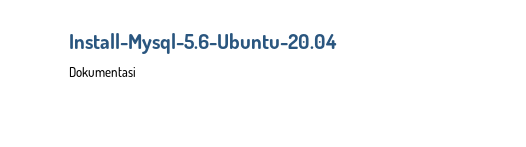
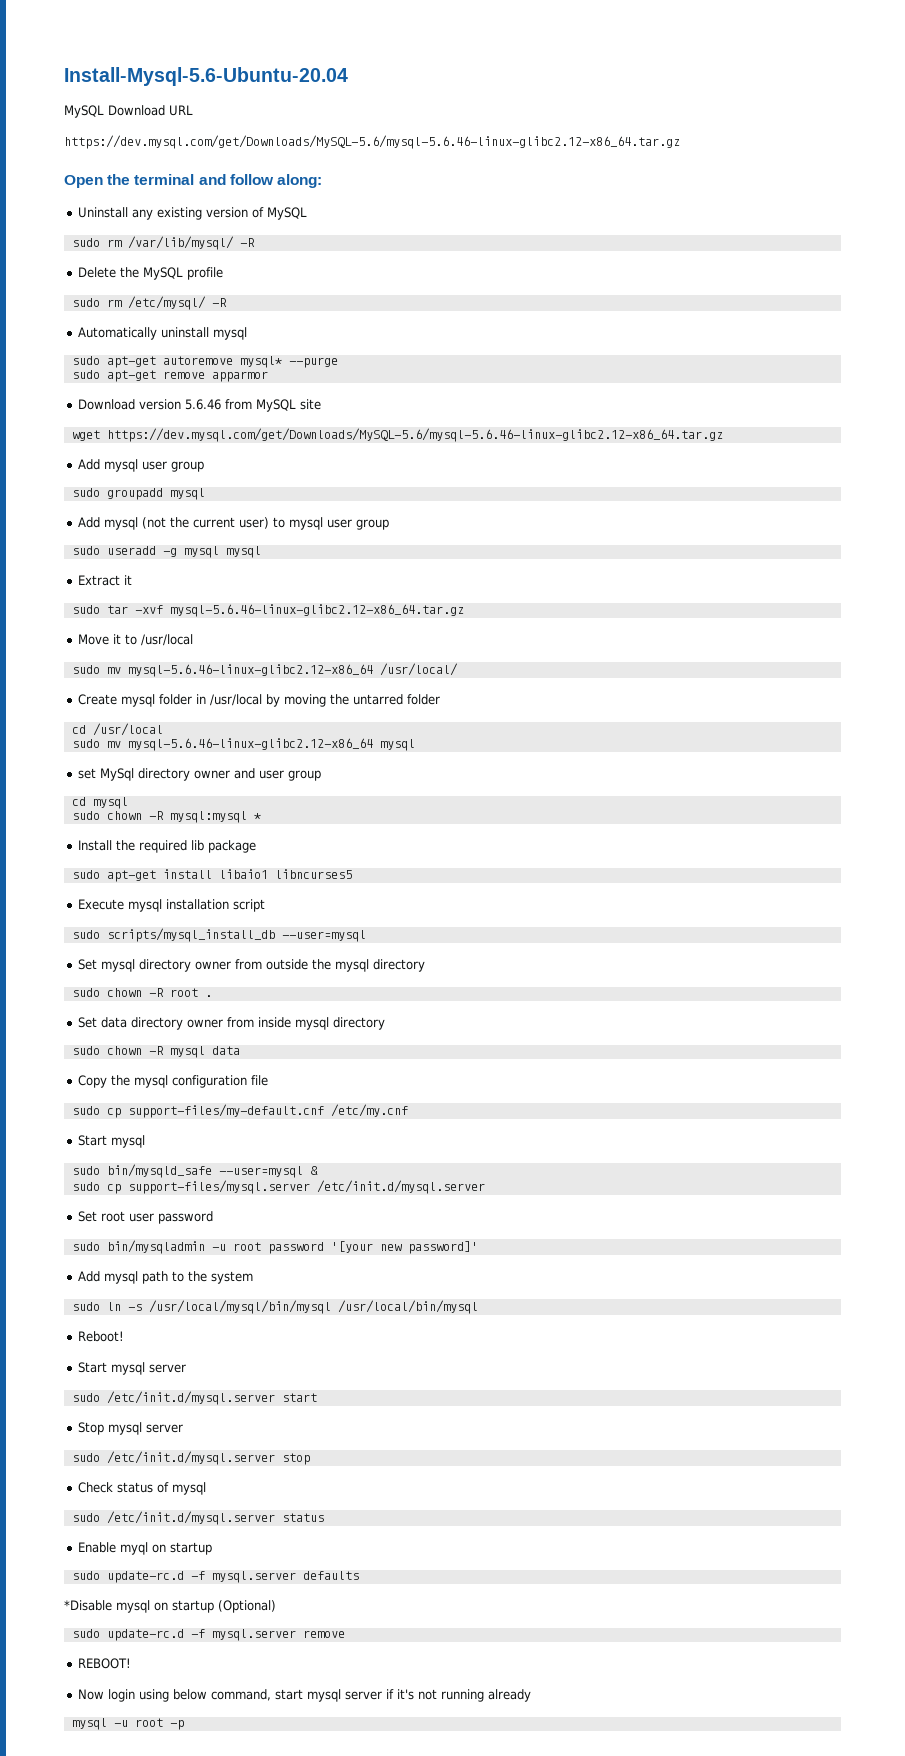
[69,67,136,77] Dokumentasi -> [64,105,193,118] [64,135,680,149] [64,174,322,188] [78,207,308,220] [71,236,255,250] [78,267,224,280] [71,296,227,310] [78,327,248,340] [71,356,338,368] [71,370,268,382] [78,399,322,412] [71,428,723,442] [78,459,205,472] [71,488,205,500] [78,517,390,530] [71,546,261,558] [78,575,133,586] [71,604,464,617] [78,634,194,646] [71,663,458,677] [78,694,441,707] [71,723,163,736] [71,738,415,751] [78,768,322,781] [71,797,128,809] [71,811,261,823] [78,840,257,853] [71,869,352,882] [78,899,266,912] [71,928,366,942] [78,959,426,972] [71,988,212,997] [78,1017,386,1030] [71,1046,240,1058] [78,1075,269,1088] [71,1104,408,1118] [78,1135,146,1148] [71,1164,318,1178] [71,1180,485,1194] [78,1211,214,1224] [71,1240,478,1254] [78,1271,254,1284] [71,1300,478,1314] [78,1331,125,1342] [78,1362,187,1375] [71,1391,317,1405] [78,1422,184,1435] [71,1451,310,1465] [78,1482,207,1495] [71,1511,324,1525] [78,1542,213,1555] [71,1571,359,1583] [64,1600,276,1613] [71,1629,345,1641] [78,1658,132,1669] [78,1689,532,1702] [71,1718,184,1730] MySQL Download URL // https://dev.mysql.com/get/Downloads/MySQL-5.6/mysql-5.6.46-linux-glibc2.12-x86_64.tar.gz // Open the terminal and follow along: // Uninstall any existing version of MySQL // sudo rm /var/lib/mysql/ -R // Delete the MySQL profile // sudo rm /etc/mysql/ -R // Automatically uninstall mysql // sudo apt-get autoremove mysql* --purge // sudo apt-get remove apparmor // Download version 5.6.46 from MySQL site // wget https://dev.mysql.com/get/Downloads/MySQL-5.6/mysql-5.6.46-linux-glibc2.12-x86_64.tar.gz // Add mysql user group // sudo groupadd mysql // Add mysql (not the current user) to mysql user group // sudo useradd -g mysql mysql // Extract it // sudo tar -xvf mysql-5.6.46-linux-glibc2.12-x86_64.tar.gz // Move it to /usr/local // sudo mv mysql-5.6.46-linux-glibc2.12-x86_64 /usr/local/ // Create mysql folder in /usr/local by moving the untarred folder // cd /usr/local // sudo mv mysql-5.6.46-linux-glibc2.12-x86_64 mysql // set MySql directory owner and user group // cd mysql // sudo chown -R mysql:mysql * // Install the required lib package // sudo apt-get install libaio1 libncurses5 // Execute mysql installation script // sudo scripts/mysql_install_db --user=mysql // Set mysql directory owner from outside the mysql directory // sudo chown -R root . // Set data directory owner from inside mysql directory // sudo chown -R mysql data // Copy the mysql configuration file // sudo cp support-files/my-default.cnf /etc/my.cnf // Start mysql // sudo bin/mysqld_safe --user=mysql & // sudo cp support-files/mysql.server /etc/init.d/mysql.server // Set root user password // sudo bin/mysqladmin -u root password '[your new password]' // Add mysql path to the system // sudo ln -s /usr/local/mysql/bin/mysql /usr/local/bin/mysql // Reboot! // Start mysql server // sudo /etc/init.d/mysql.server start // Stop mysql server // sudo /etc/init.d/mysql.server stop // Check status of mysql // sudo /etc/init.d/mysql.server status // Enable myql on startup // sudo update-rc.d -f mysql.server defaults // *Disable mysql on startup (Optional) // sudo update-rc.d -f mysql.server remove // REBOOT! // Now login using below command, start mysql server if it's not running already // mysql -u root -p

